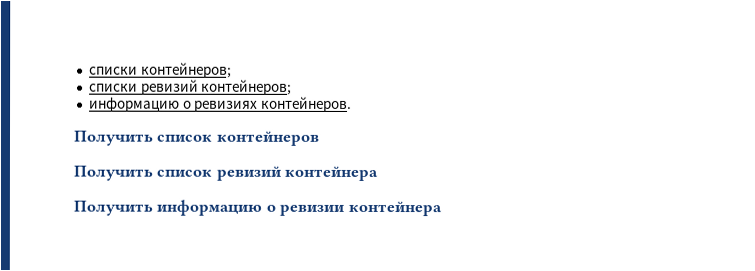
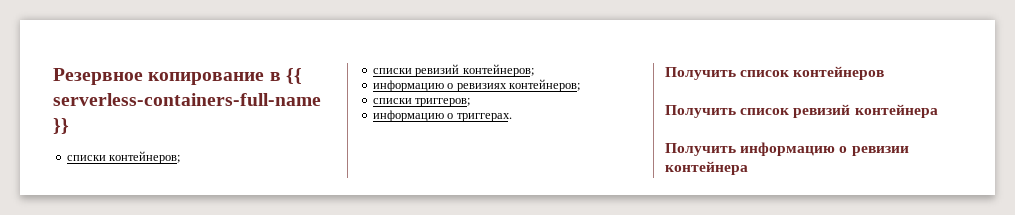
(88, 70) none -> [53,68,302,85] [53,93,321,106] [53,118,69,134] Резервное копирование в {{ serverless-containers-full-name }} //
[260,96,352,112] контейнеров. -> [508,79,580,92] [372,98,471,107] [372,110,512,122] контейнеров; // списки триггеров; // информацию о триггерах.

